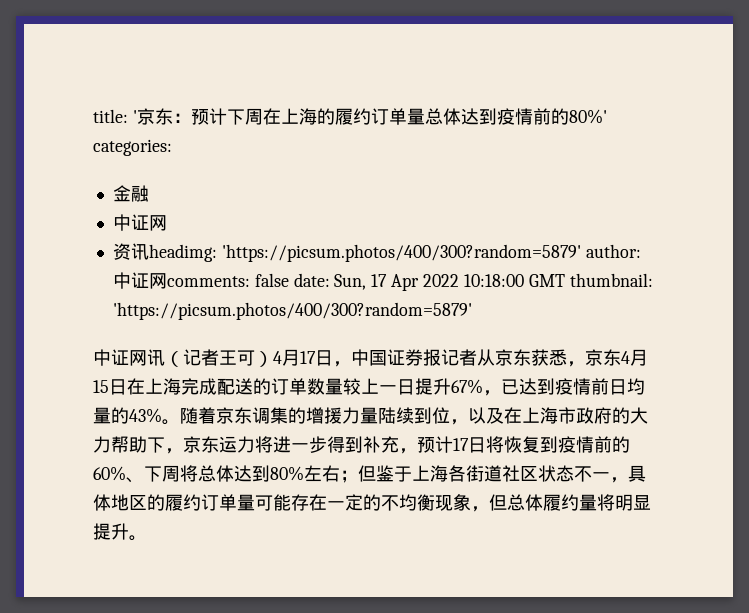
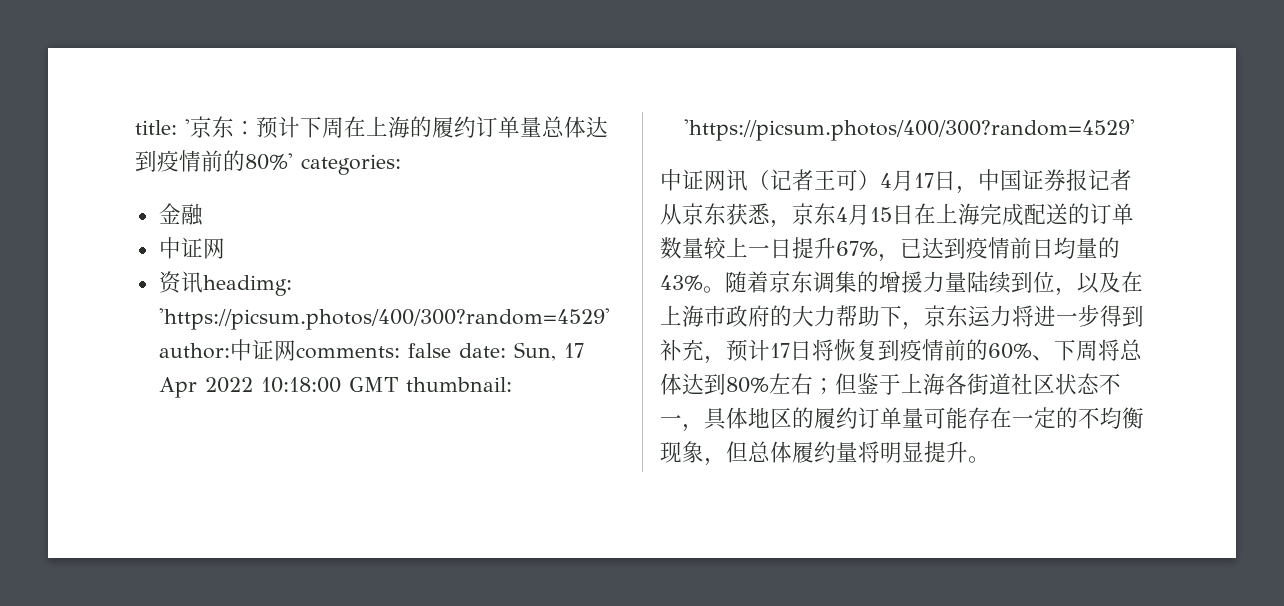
[221,244,581,262] 'https://picsum.photos/400/300?random=5879' -> [158,308,610,330] 'https://picsum.photos/400/300?random=4529'
[112,302,472,320] 'https://picsum.photos/400/300?random=5879' -> [683,119,1135,141] 'https://picsum.photos/400/300?random=4529'

